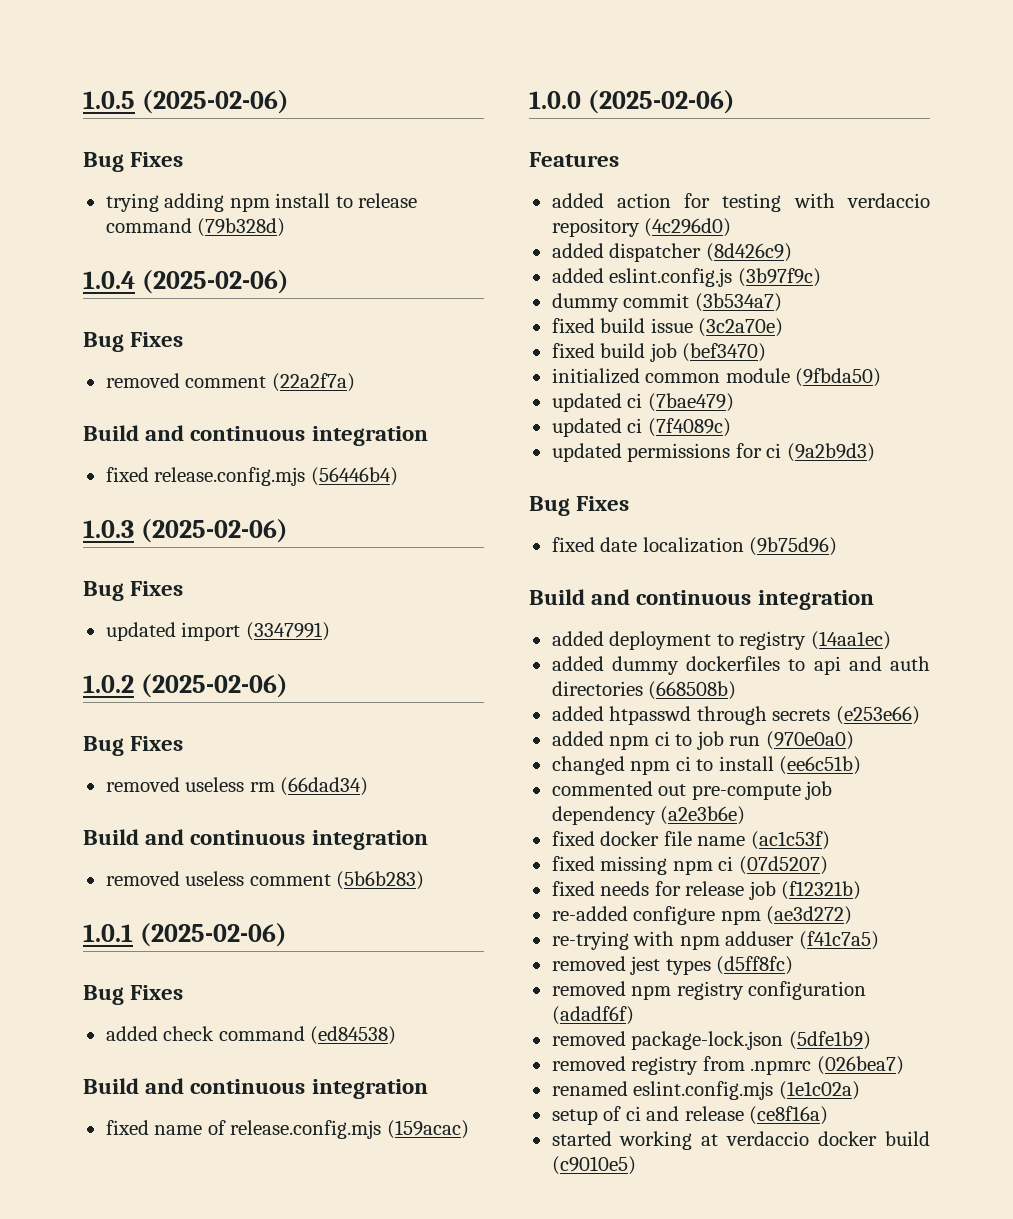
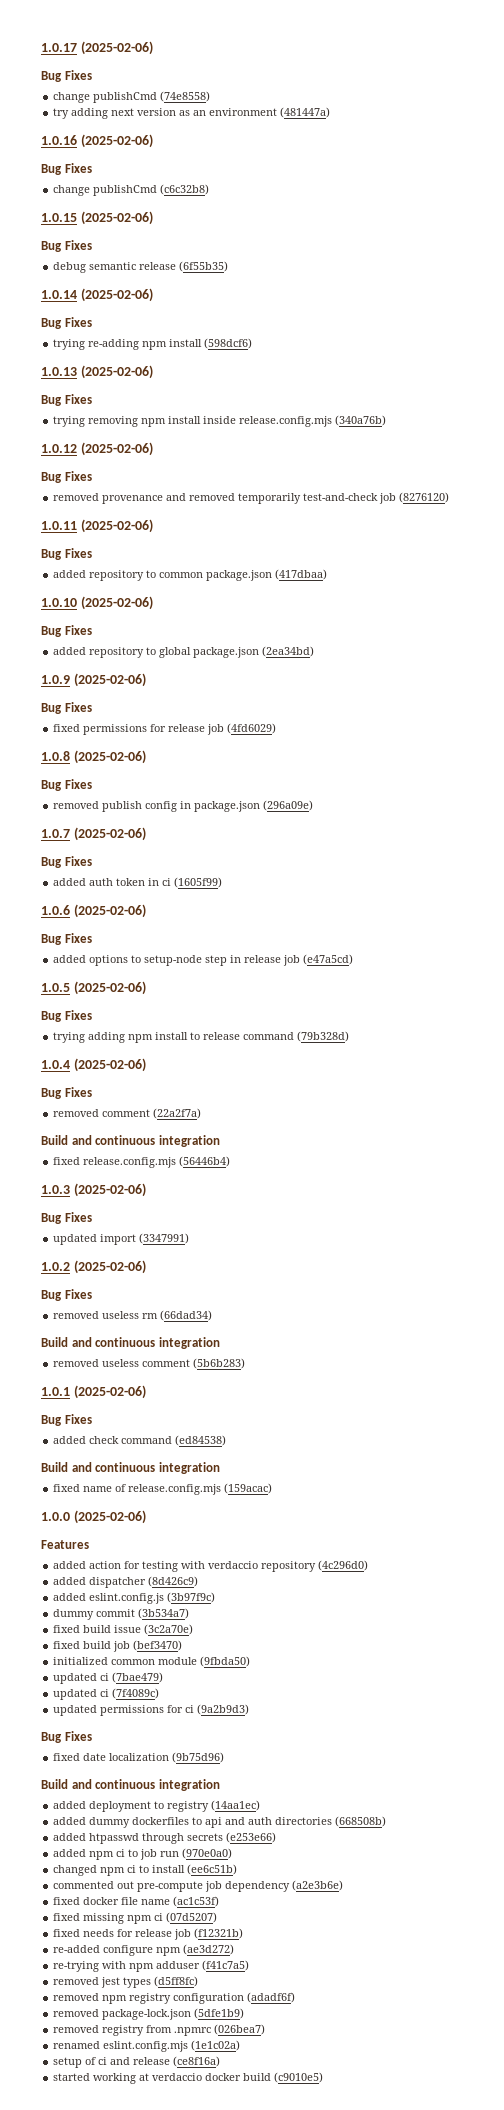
(83, 100) none -> [41,41,153,55] [41,70,92,82] [53,91,211,103] [53,107,331,119] [41,134,153,148] [41,163,92,175] [53,184,210,196] [41,211,153,225] [41,240,92,252] [53,261,229,273] [41,288,153,302] [41,317,92,329] [53,338,253,350] [41,365,153,379] [41,394,92,406] [53,415,387,427] [41,442,153,456] [41,471,92,483] [53,492,450,504] [41,519,153,533] [41,548,92,560] [53,569,328,581] [41,596,153,610] [41,625,92,637] [53,646,315,658] [41,673,146,687] [41,702,92,714] [53,723,277,735] [41,750,146,764] [41,779,92,791] [53,800,314,812] [41,827,146,841] [41,856,92,868] [53,877,223,888] [41,904,146,918] [41,933,92,945] [53,954,354,966] 1.0.17 (2025-02-06) // Bug Fixes // change publishCmd (74e8558) // try adding next version as an environment (481447a) // 1.0.16 (2025-02-06) // Bug Fixes // change publishCmd (c6c32b8) // 1.0.15 (2025-02-06) // Bug Fixes // debug semantic release (6f55b35) // 1.0.14 (2025-02-06) // Bug Fixes // trying re-adding npm install (598dcf6) // 1.0.13 (2025-02-06) // Bug Fixes // trying removing npm install inside release.config.mjs (340a76b) // 1.0.12 (2025-02-06) // Bug Fixes // removed provenance and removed temporarily test-and-check job (8276120) // 1.0.11 (2025-02-06) // Bug Fixes // added repository to common package.json (417dbaa) // 1.0.10 (2025-02-06) // Bug Fixes // added repository to global package.json (2ea34bd) // 1.0.9 (2025-02-06) // Bug Fixes // fixed permissions for release job (4fd6029) // 1.0.8 (2025-02-06) // Bug Fixes // removed publish config in package.json (296a09e) // 1.0.7 (2025-02-06) // Bug Fixes // added auth token in ci (1605f99) // 1.0.6 (2025-02-06) // Bug Fixes // added options to setup-node step in release job (e47a5cd) //

